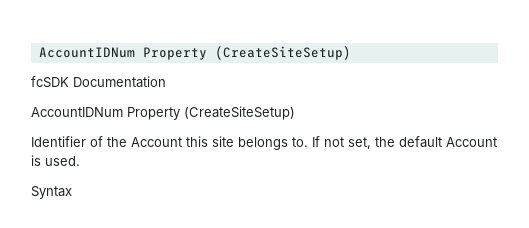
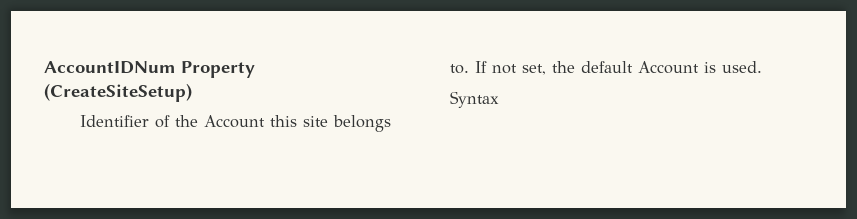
[38,46,351,60] [31,76,166,88] [31,106,295,120] AccountIDNum Property (CreateSiteSetup) // fcSDK Documentation // AccountIDNum Property (CreateSiteSetup) -> [44,61,255,78] [44,83,192,102] AccountIDNum Property (CreateSiteSetup)

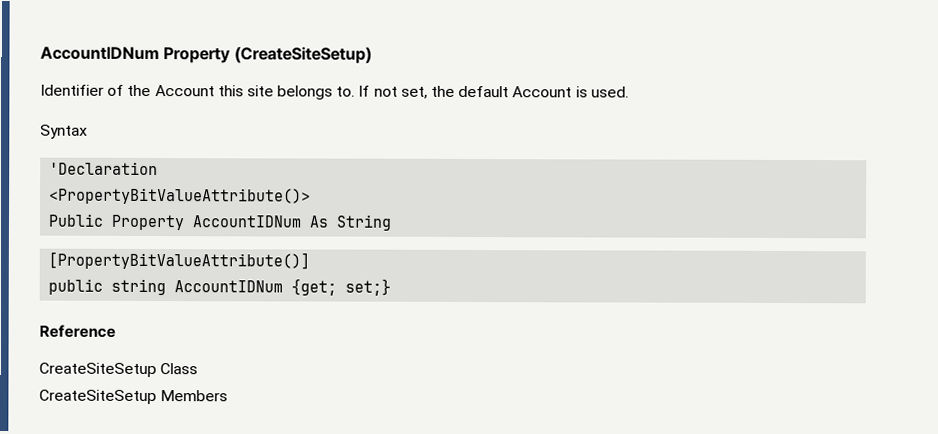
(499, 99) none -> [49,161,159,176] [49,187,312,205] [48,213,393,231] [48,251,311,270] [48,278,392,296] [39,324,116,338] [39,362,199,378] [39,389,229,405] // 'Declaration // <PropertyBitValueAttribute()> // Public Property AccountIDNum As String // [PropertyBitValueAttribute()] // public string AccountIDNum {get; set;} // Reference // CreateSiteSetup Class // CreateSiteSetup Members

